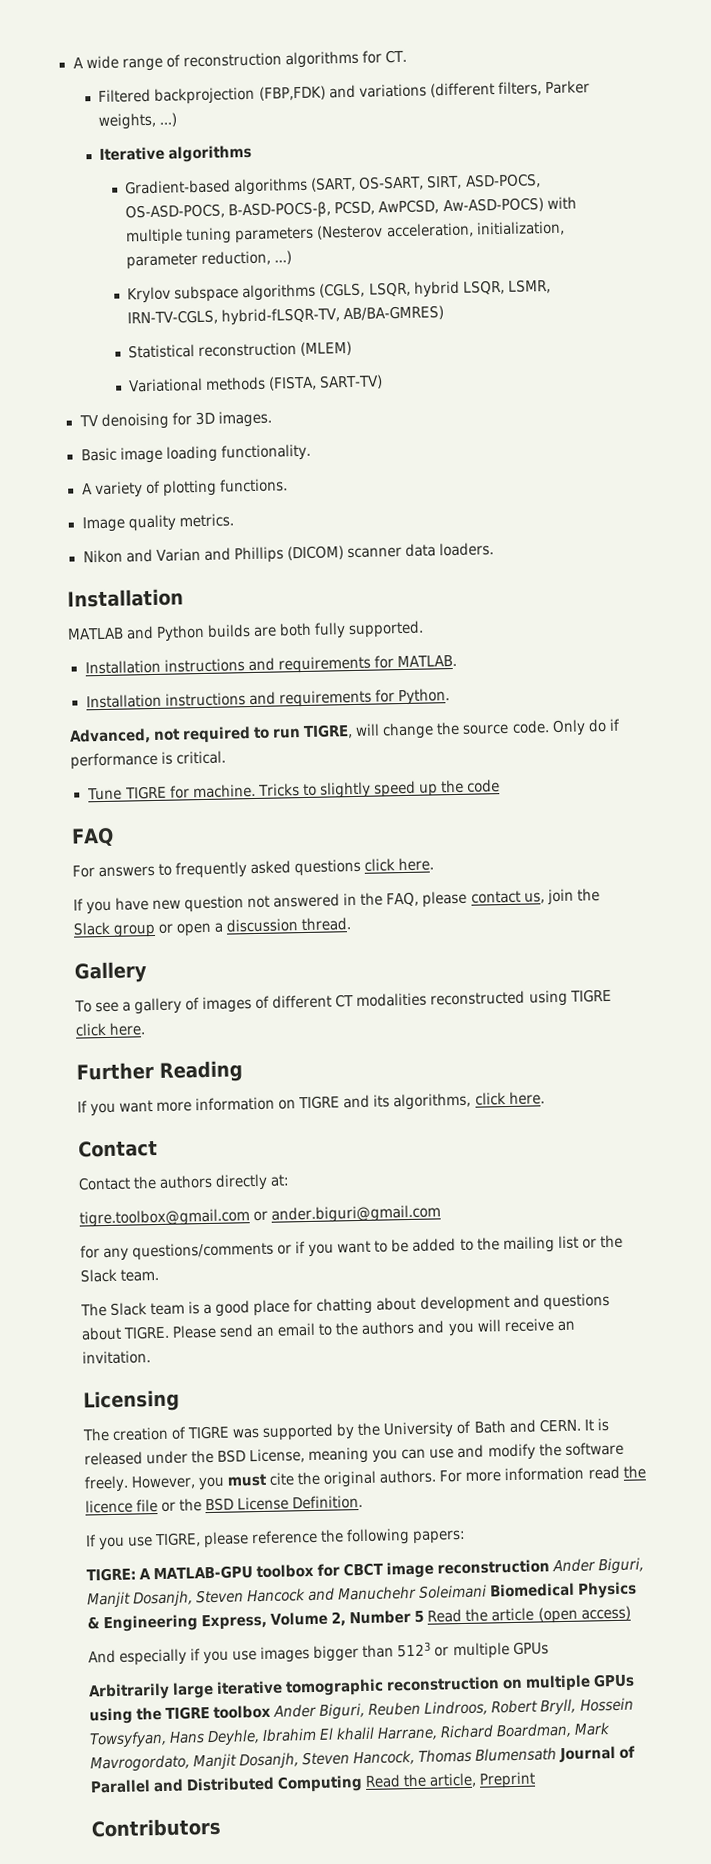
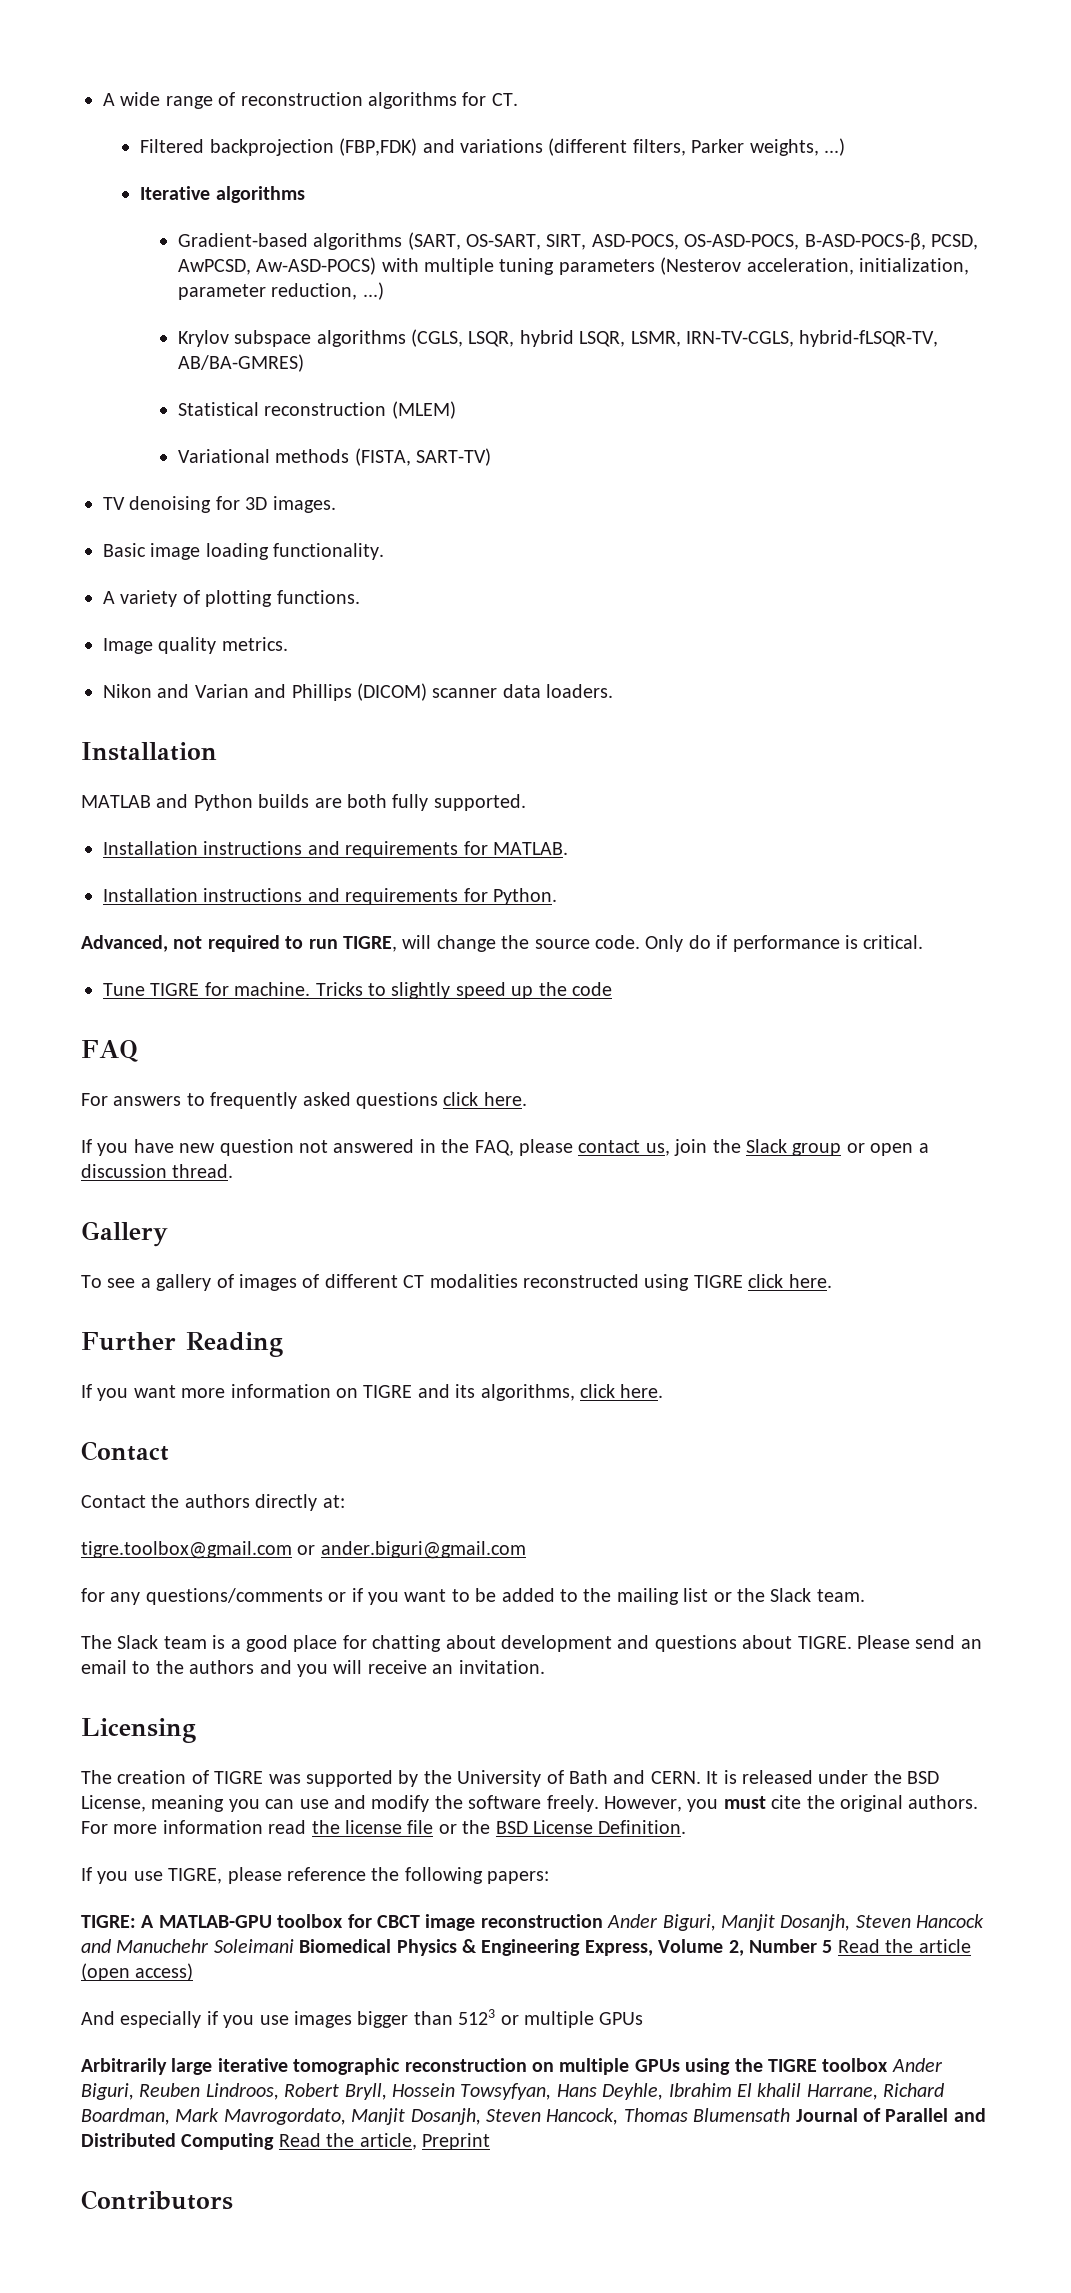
[85,1499,133,1514] licence -> [345,1820,402,1834] license

